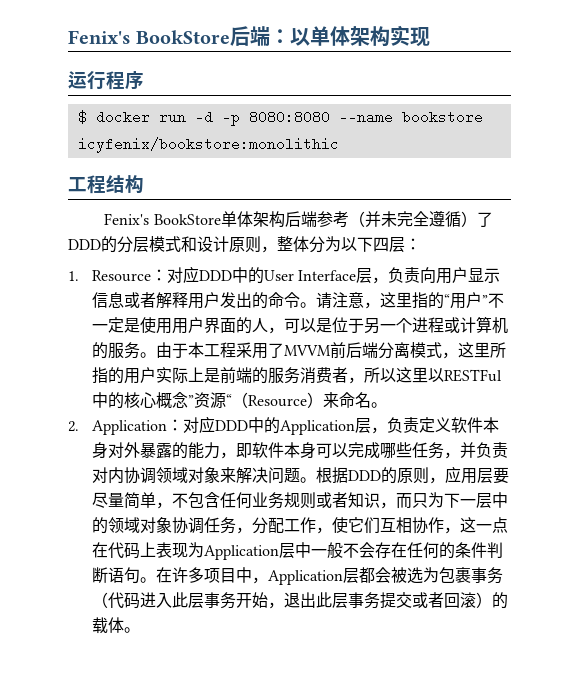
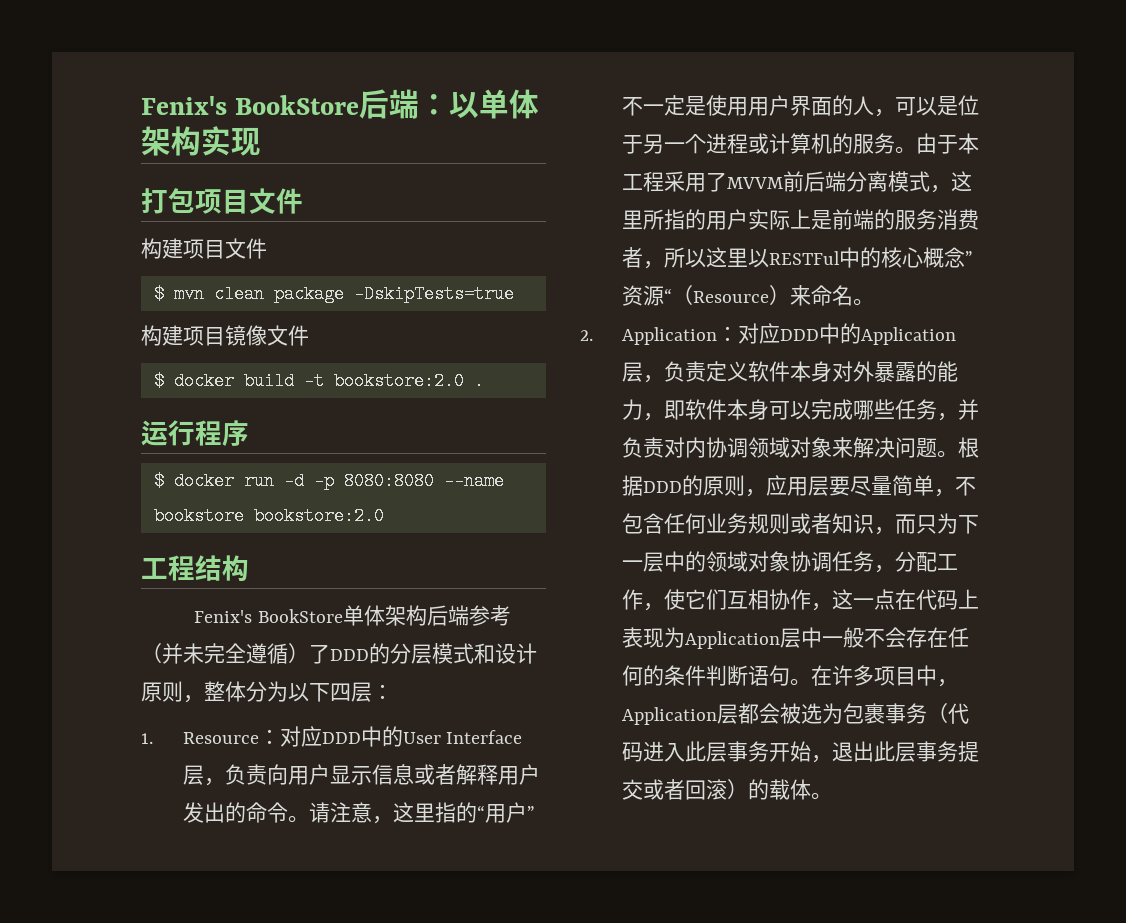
(431, 37) none -> [141,188,303,214] [141,238,267,259] [153,285,514,303] [141,325,309,346] [153,372,484,390] // 打包项目文件 // 构建项目文件 // $ mvn clean package -DskipTests=true // 构建项目镜像文件 // $ docker build -t bookstore:2.0 .
[77,137,339,153] icyfenix/bookstore:monolithic -> [253,507,384,525] bookstore:2.0

